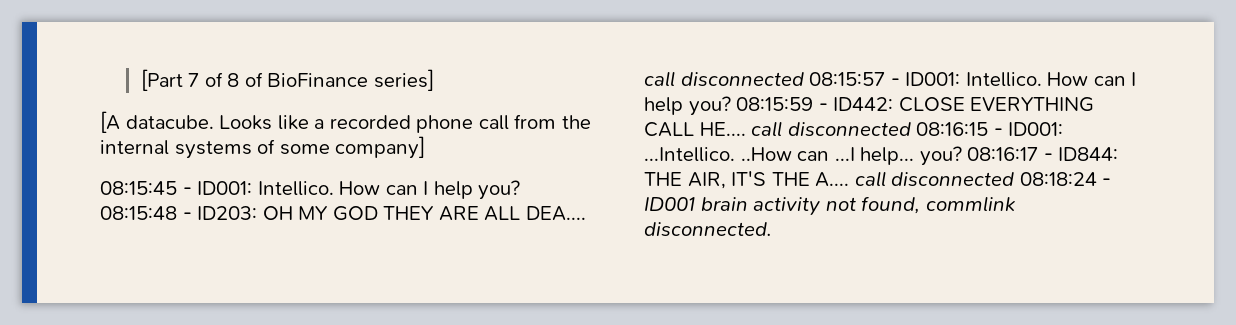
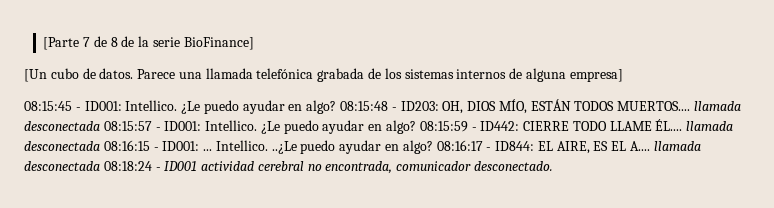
[140,69,434,91] [100,111,591,133] [100,136,426,159] [100,180,521,200] [100,206,586,221] [644,71,1137,87] [644,96,1095,116] [644,121,1064,137] [644,146,1119,166] [644,171,1112,189] [644,196,1016,216] [644,222,772,236] [Part 7 of 8 of BioFinance series] // [A datacube. Looks like a recorded phone call from the internal systems of some company] // 08:15:45 - ID001: Intellico. How can I help you? 08:15:48 - ID203: OH MY GOD THEY ARE ALL DEA.... call disconnected 08:15:57 - ID001: Intellico. How can I help you? 08:15:59 - ID442: CLOSE EVERYTHING CALL HE.... call disconnected 08:16:15 - ID001: ...Intellico. ..How can ...I help... you? 08:16:17 - ID844: THE AIR, IT'S THE A.... call disconnected 08:18:24 - ID001 brain activity not found, commlink disconnected. -> [43,36,254,50] [24,68,623,82] [24,99,742,114] [24,119,734,134] [24,140,701,154] [24,161,554,174] [Parte 7 de 8 de la serie BioFinance] // [Un cubo de datos. Parece una llamada telefónica grabada de los sistemas internos de alguna empresa] // 08:15:45 - ID001: Intellico. ¿Le puedo ayudar en algo? 08:15:48 - ID203: OH, DIOS MÍO, ESTÁN TODOS MUERTOS.... llamada desconectada 08:15:57 - ID001: Intellico. ¿Le puedo ayudar en algo? 08:15:59 - ID442: CIERRE TODO LLAME ÉL.... llamada desconectada 08:16:15 - ID001: ... Intellico. ..¿Le puedo ayudar en algo? 08:16:17 - ID844: EL AIRE, ES EL A.... llamada desconectada 08:18:24 - ID001 actividad cerebral no encontrada, comunicador desconectado.

